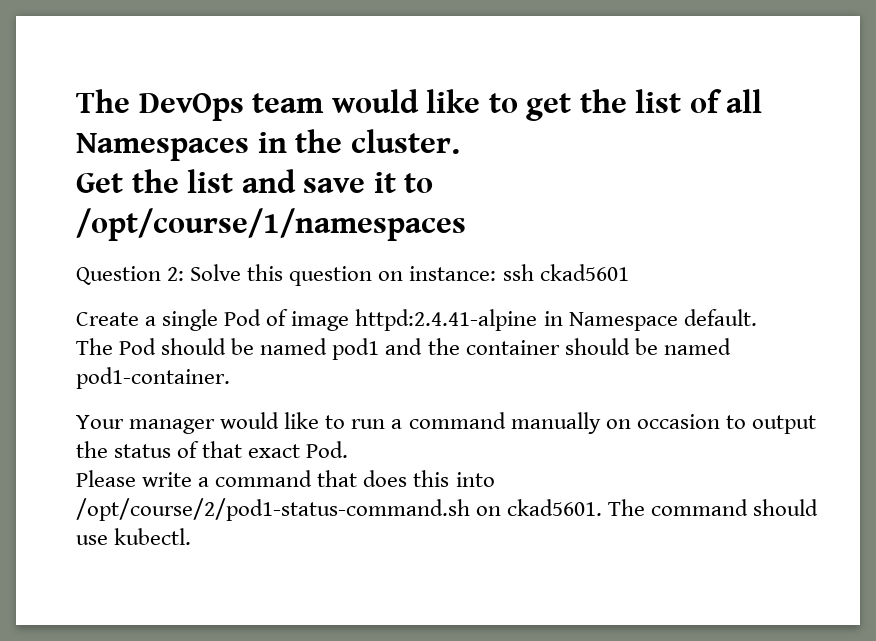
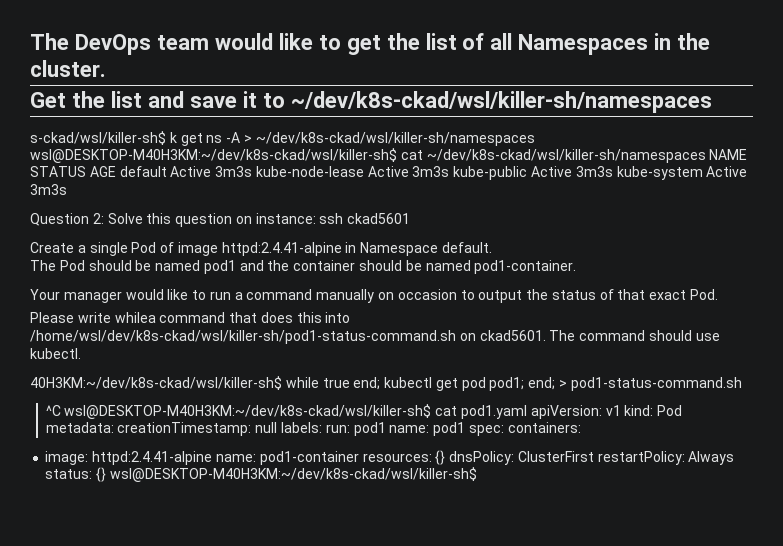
[76,208,466,241] /opt/course/1/namespaces -> [290,91,712,113] [30,131,535,146] [30,148,748,163] [30,166,748,180] [30,184,67,195] ~/dev/k8s-ckad/wsl/killer-sh/namespaces // s-ckad/wsl/killer-sh$ k get ns -A > ~/dev/k8s-ckad/wsl/killer-sh/namespaces wsl@DESKTOP-M40H3KM:~/dev/k8s-ckad/wsl/killer-sh$ cat ~/dev/k8s-ckad/wsl/killer-sh/namespaces NAME STATUS AGE default Active 3m3s kube-node-lease Active 3m3s kube-public Active 3m3s kube-system Active 3m3s
[198,477,210,487] a -> [114,312,156,323] whilea
[76,498,470,521] /opt/course/2/pod1-status-command.sh -> [30,330,456,344] /home/wsl/dev/k8s-ckad/wsl/killer-sh/pod1-status-command.sh
(192, 536) none -> [30,376,742,391] [45,404,683,419] [45,422,581,436] [45,450,735,465] [45,467,477,482] // 40H3KM:~/dev/k8s-ckad/wsl/killer-sh$ while true end; kubectl get pod pod1; end; > pod1-status-command.sh // ^C wsl@DESKTOP-M40H3KM:~/dev/k8s-ckad/wsl/killer-sh$ cat pod1.yaml apiVersion: v1 kind: Pod metadata: creationTimestamp: null labels: run: pod1 name: pod1 spec: containers: // image: httpd:2.4.41-alpine name: pod1-container resources: {} dnsPolicy: ClusterFirst restartPolicy: Always status: {} wsl@DESKTOP-M40H3KM:~/dev/k8s-ckad/wsl/killer-sh$

